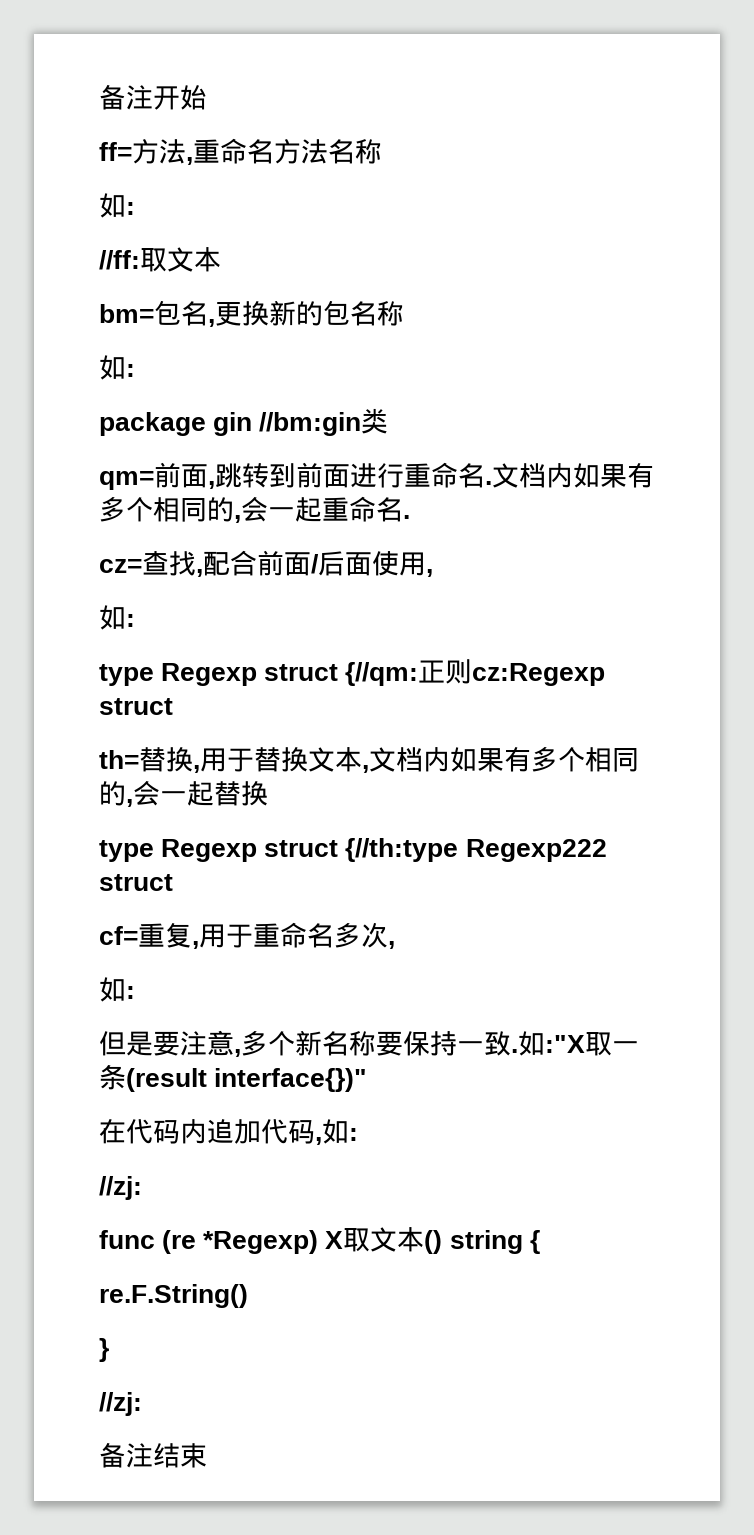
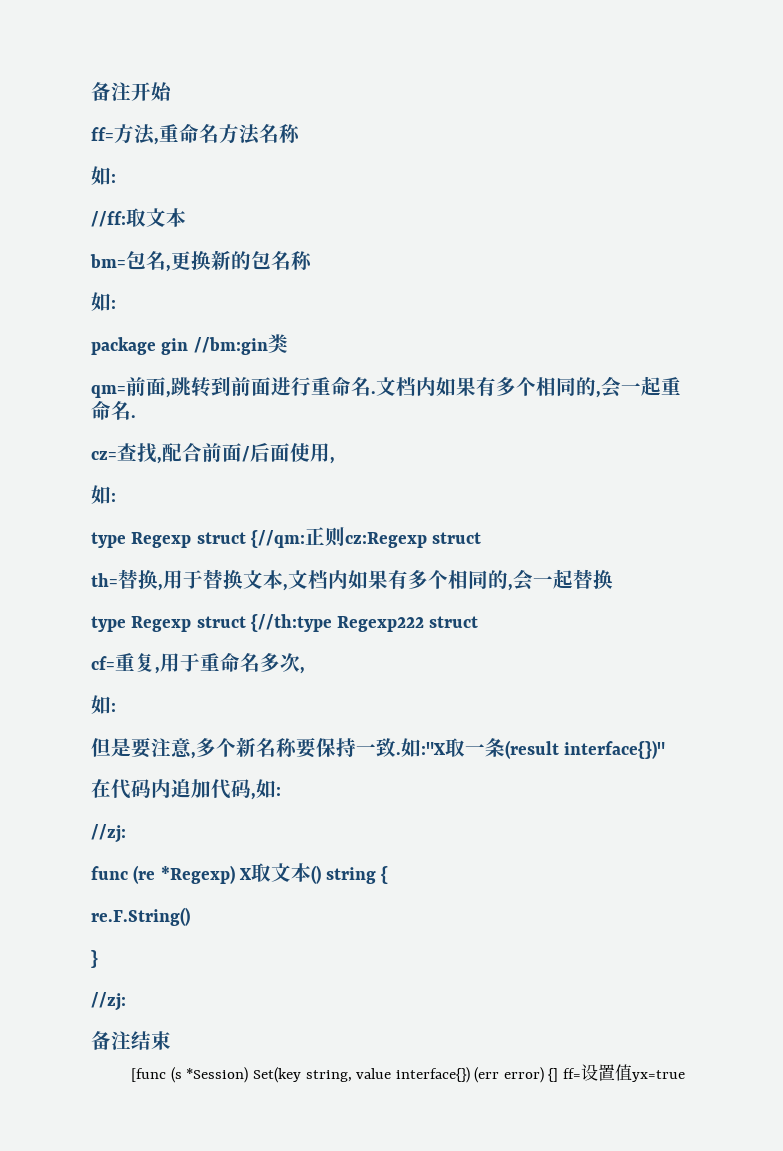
(207, 1455) none -> [131,1064,686,1083] // [func (s *Session) Set(key string, value interface{}) (err error) {] ff=设置值yx=true

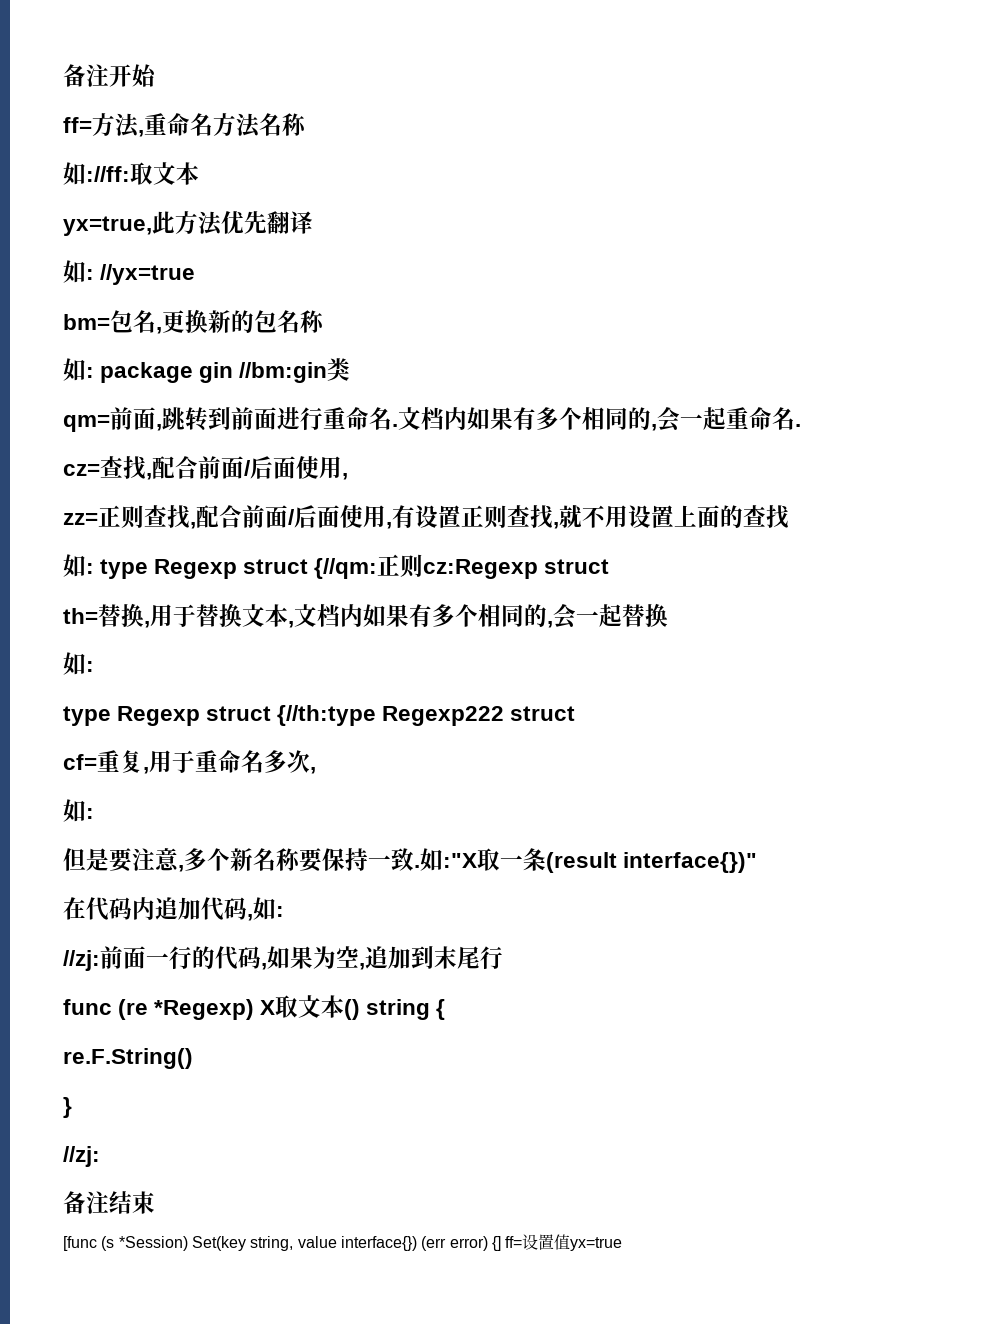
[111,174,116,183] [91,208,186,227] : // //ff:取文本 -> [86,162,199,185] [63,211,313,236] [63,260,196,285] ://ff:取文本 // yx=true,此方法优先翻译 // 如: //yx=true
(116, 304) // -> (94, 372) none
[91,485,116,504] // 如: // -> [63,505,789,529] [63,554,94,577] // zz=正则查找,配合前面/后面使用,有设置正则查找,就不用设置上面的查找 // 如:
(613, 579) none -> [63,652,94,675] // 如:
(126, 833) none -> [100,946,503,970] 前面一行的代码,如果为空,追加到末尾行

